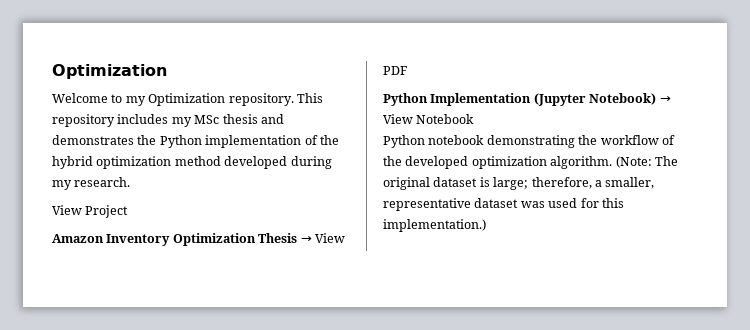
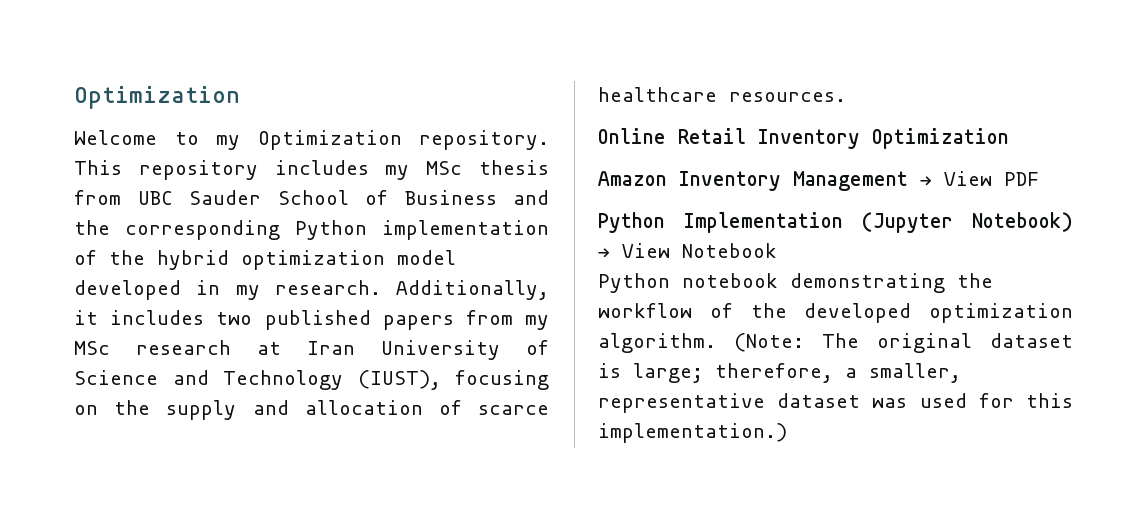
[260,114,284,124] [52,135,157,145] and demonstrates the -> [74,190,549,205] [74,220,280,240] from UBC Sauder School of Business and the corresponding
[174,156,332,169] method developed during -> [397,250,456,265] [74,280,221,300] model developed in
[52,205,129,218] // View Project -> [396,280,549,300] [74,310,549,330] [74,340,549,360] [74,370,549,390] [74,400,549,420] [598,87,846,102] [598,128,1009,149] Additionally, it includes two published papers from my MSc research at Iran University of Science and Technology (IUST), focusing on the supply and allocation of scarce healthcare resources. // Online Retail Inventory Optimization
[172,233,298,246] Optimization Thesis -> [793,171,908,191] Management

